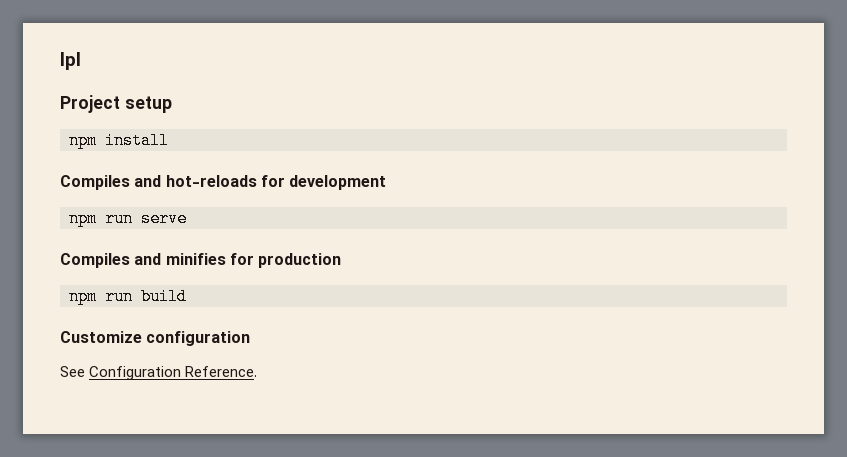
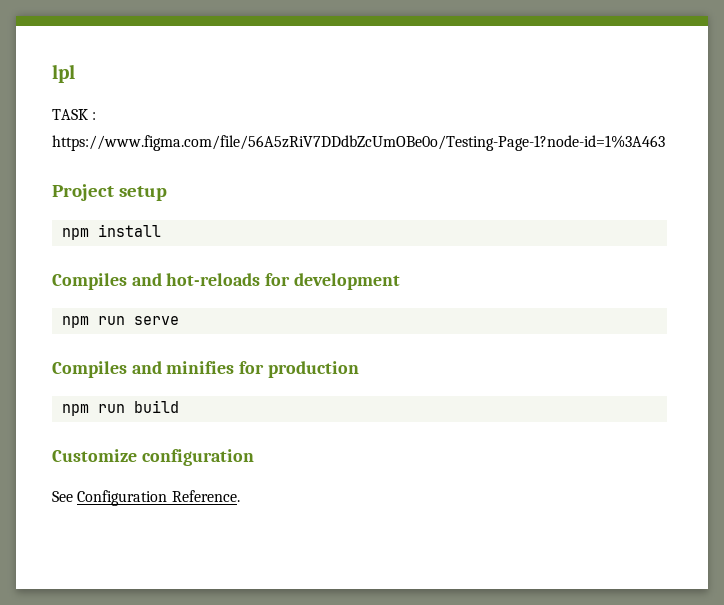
(81, 61) none -> [52,109,97,120] [52,135,665,151] // TASK : https://www.figma.com/file/56A5zRiV7DDdbZcUmOBe0o/Testing-Page-1?node-id=1%3A463

